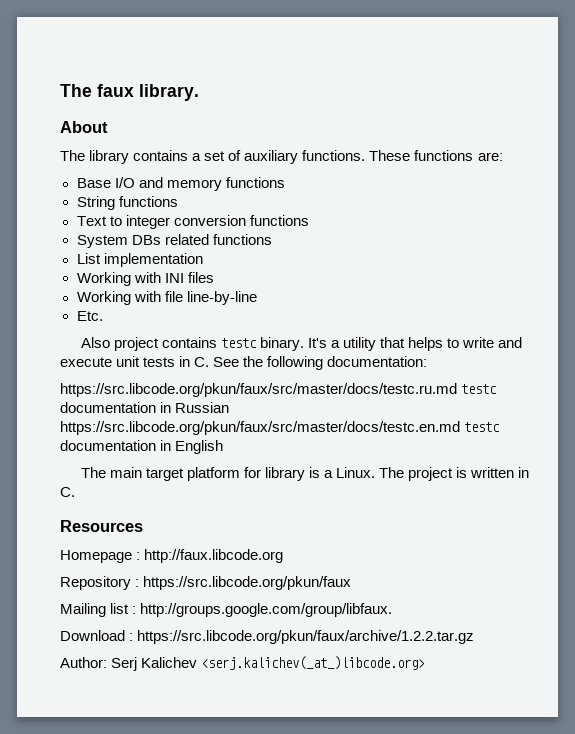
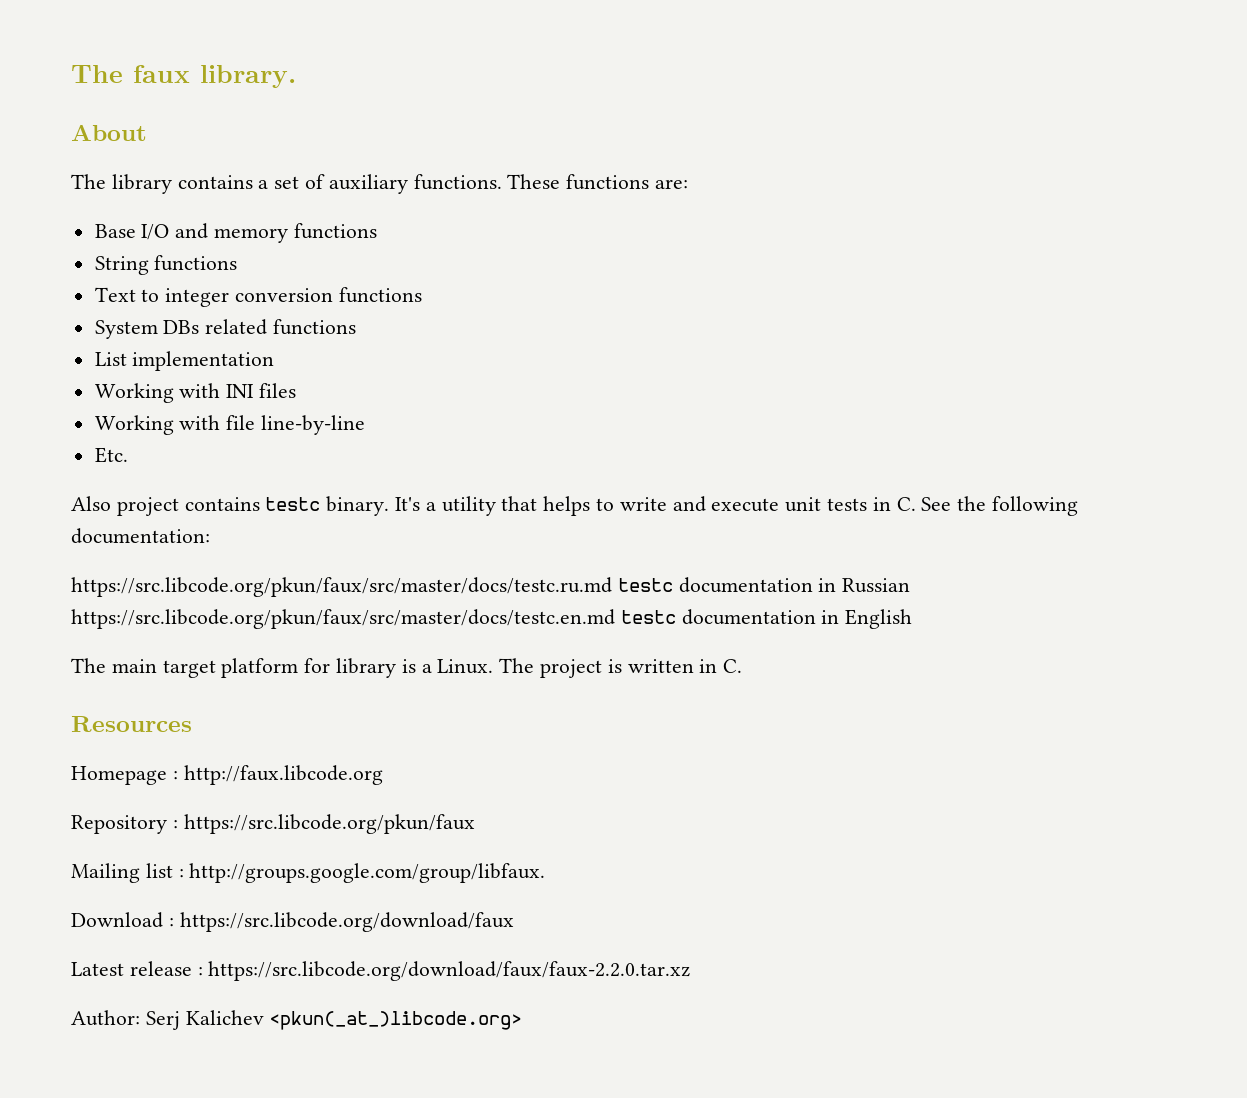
[137,630,475,644] https://src.libcode.org/pkun/faux/archive/1.2.2.tar.gz -> [179,912,514,932] [71,961,691,981] https://src.libcode.org/download/faux // Latest release : https://src.libcode.org/download/faux/faux-2.2.0.tar.xz
[201,656,426,670] <serj.kalichev(_at_)libcode.org> -> [269,1011,523,1030] <pkun(_at_)libcode.org>

